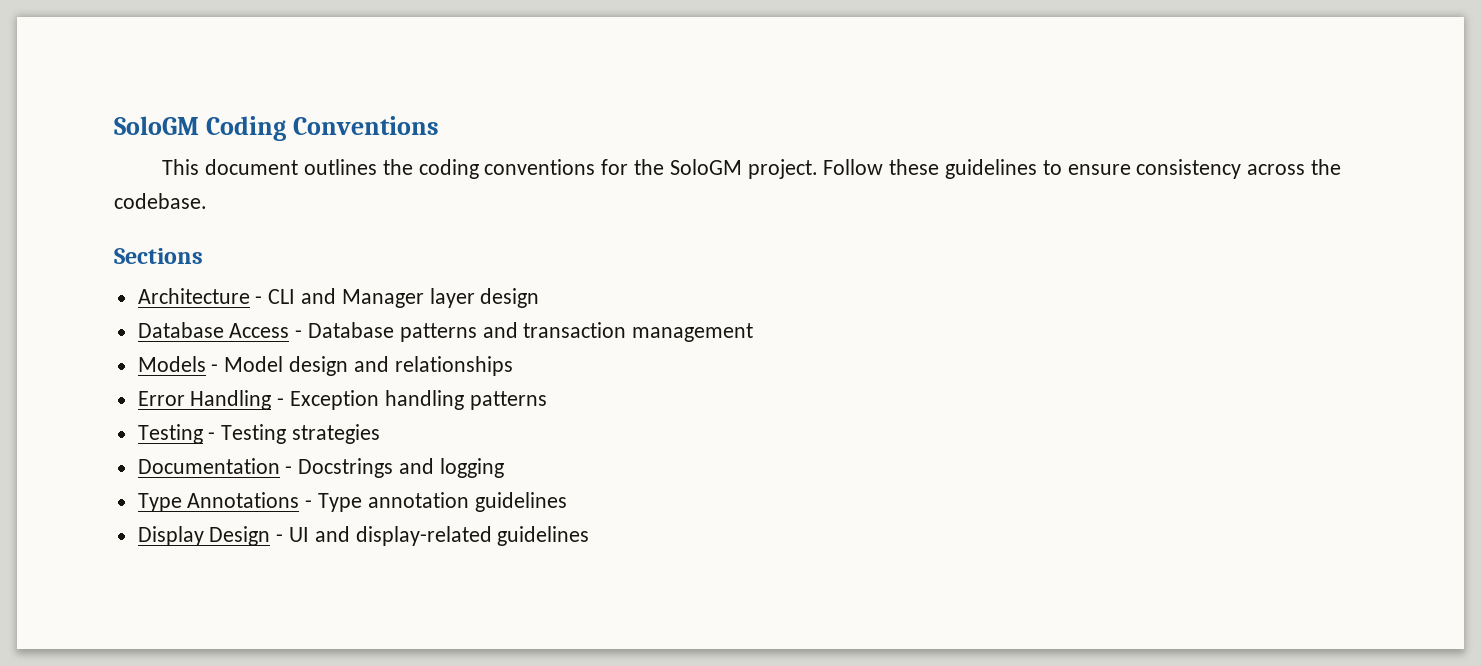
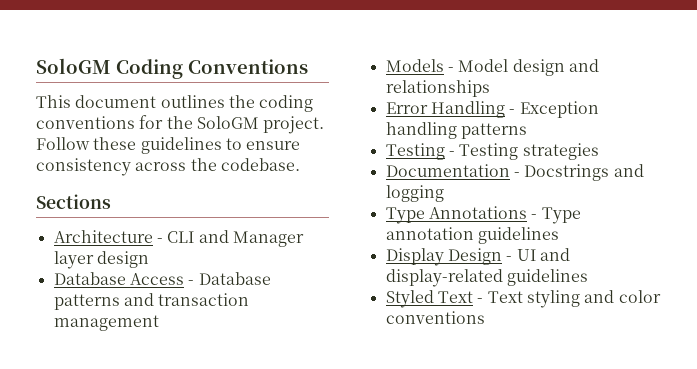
(590, 536) none -> [385,290,661,308] [385,311,485,324] // Styled Text - Text styling and color conventions

